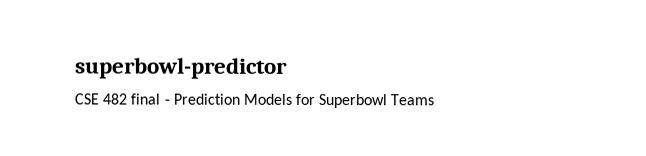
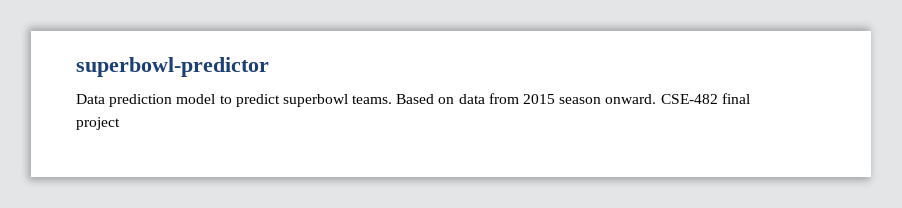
[74,93,435,109] CSE 482 final - Prediction Models for Superbowl Teams -> [76,93,750,107] [76,117,120,130] Data prediction model to predict superbowl teams. Based on data from 2015 season onward. CSE-482 final project

